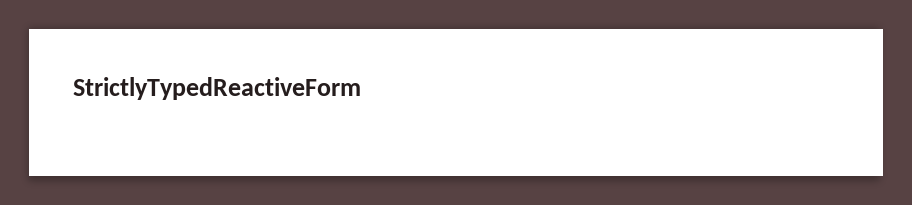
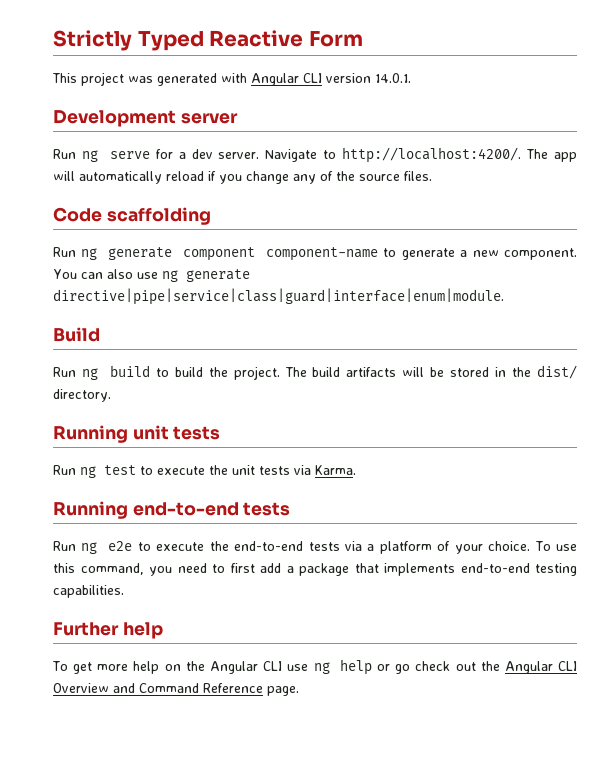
[73,77,361,100] StrictlyTypedReactiveForm -> [53,30,363,51] [52,72,411,86] [53,110,238,127] [53,147,577,163] [53,171,432,184] [53,207,211,225] [53,247,578,261] [53,269,250,282] [53,288,504,305] [53,327,100,342] [53,365,577,380] [53,389,111,402] [53,425,221,443] [53,465,356,478] [53,501,291,519] [53,541,577,554] [53,563,577,576] [53,585,124,598] [53,622,163,639] [52,659,577,675] [53,683,299,696] Strictly Typed Reactive Form // This project was generated with Angular CLI version 14.0.1. // Development server // Run ng serve for a dev server. Navigate to http://localhost:4200/. The app will automatically reload if you change any of the source files. // Code scaffolding // Run ng generate component component-name to generate a new component. You can also use ng generate directive|pipe|service|class|guard|interface|enum|module. // Build // Run ng build to build the project. The build artifacts will be stored in the dist/ directory. // Running unit tests // Run ng test to execute the unit tests via Karma. // Running end-to-end tests // Run ng e2e to execute the end-to-end tests via a platform of your choice. To use this command, you need to first add a package that implements end-to-end testing capabilities. // Further help // To get more help on the Angular CLI use ng help or go check out the Angular CLI Overview and Command Reference page.

